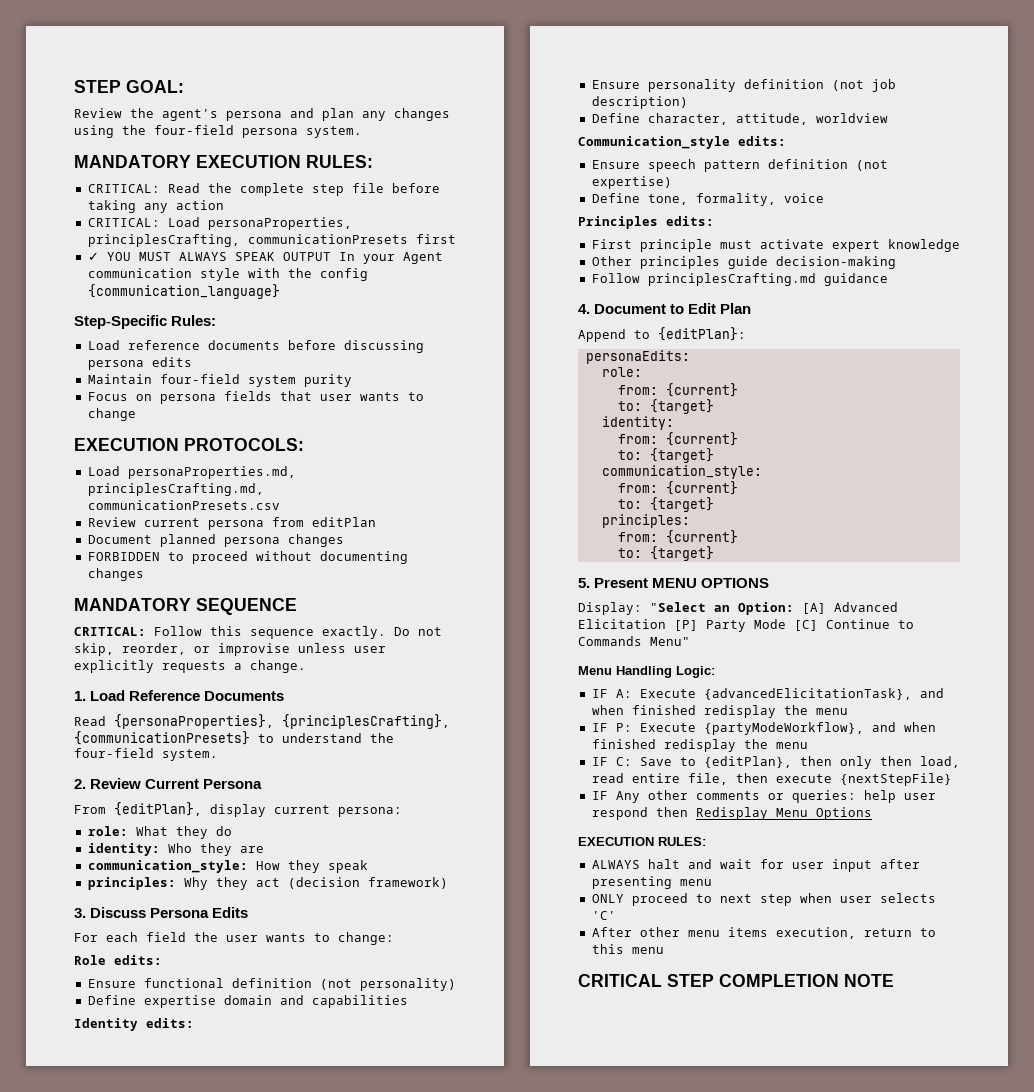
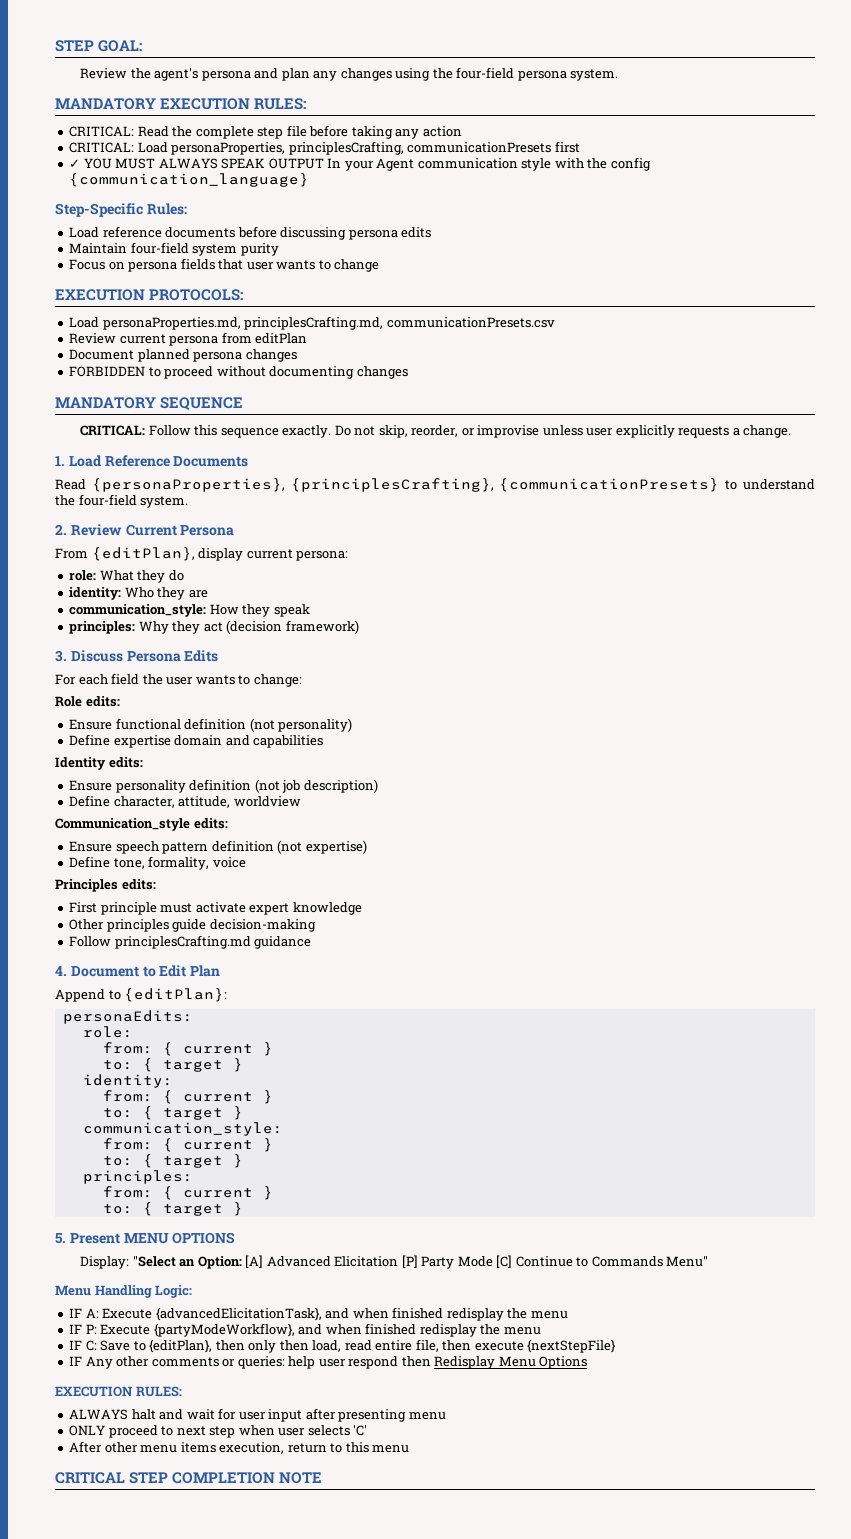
[665,383,738,397] [617,399,714,414] [601,416,674,430] [617,432,738,446] [617,448,714,463] [601,465,762,479] [617,481,738,495] [617,497,714,512] [601,514,690,528] [617,530,738,544] [617,546,714,561] {current} // to: {target} // identity: // from: {current} // to: {target} // communication_style: // from: {current} // to: {target} // principles: // from: {current} // to: {target} -> [162,1042,273,1056] [102,1058,243,1072] [82,1074,173,1088] [102,1090,273,1104] [102,1106,243,1120] [82,1122,283,1136] [102,1138,273,1152] [102,1154,243,1168] [82,1170,193,1184] [102,1186,273,1200] [102,1202,243,1216] { current } // to: { target } // identity: // from: { current } // to: { target } // communication_style: // from: { current } // to: { target } // principles: // from: { current } // to: { target }

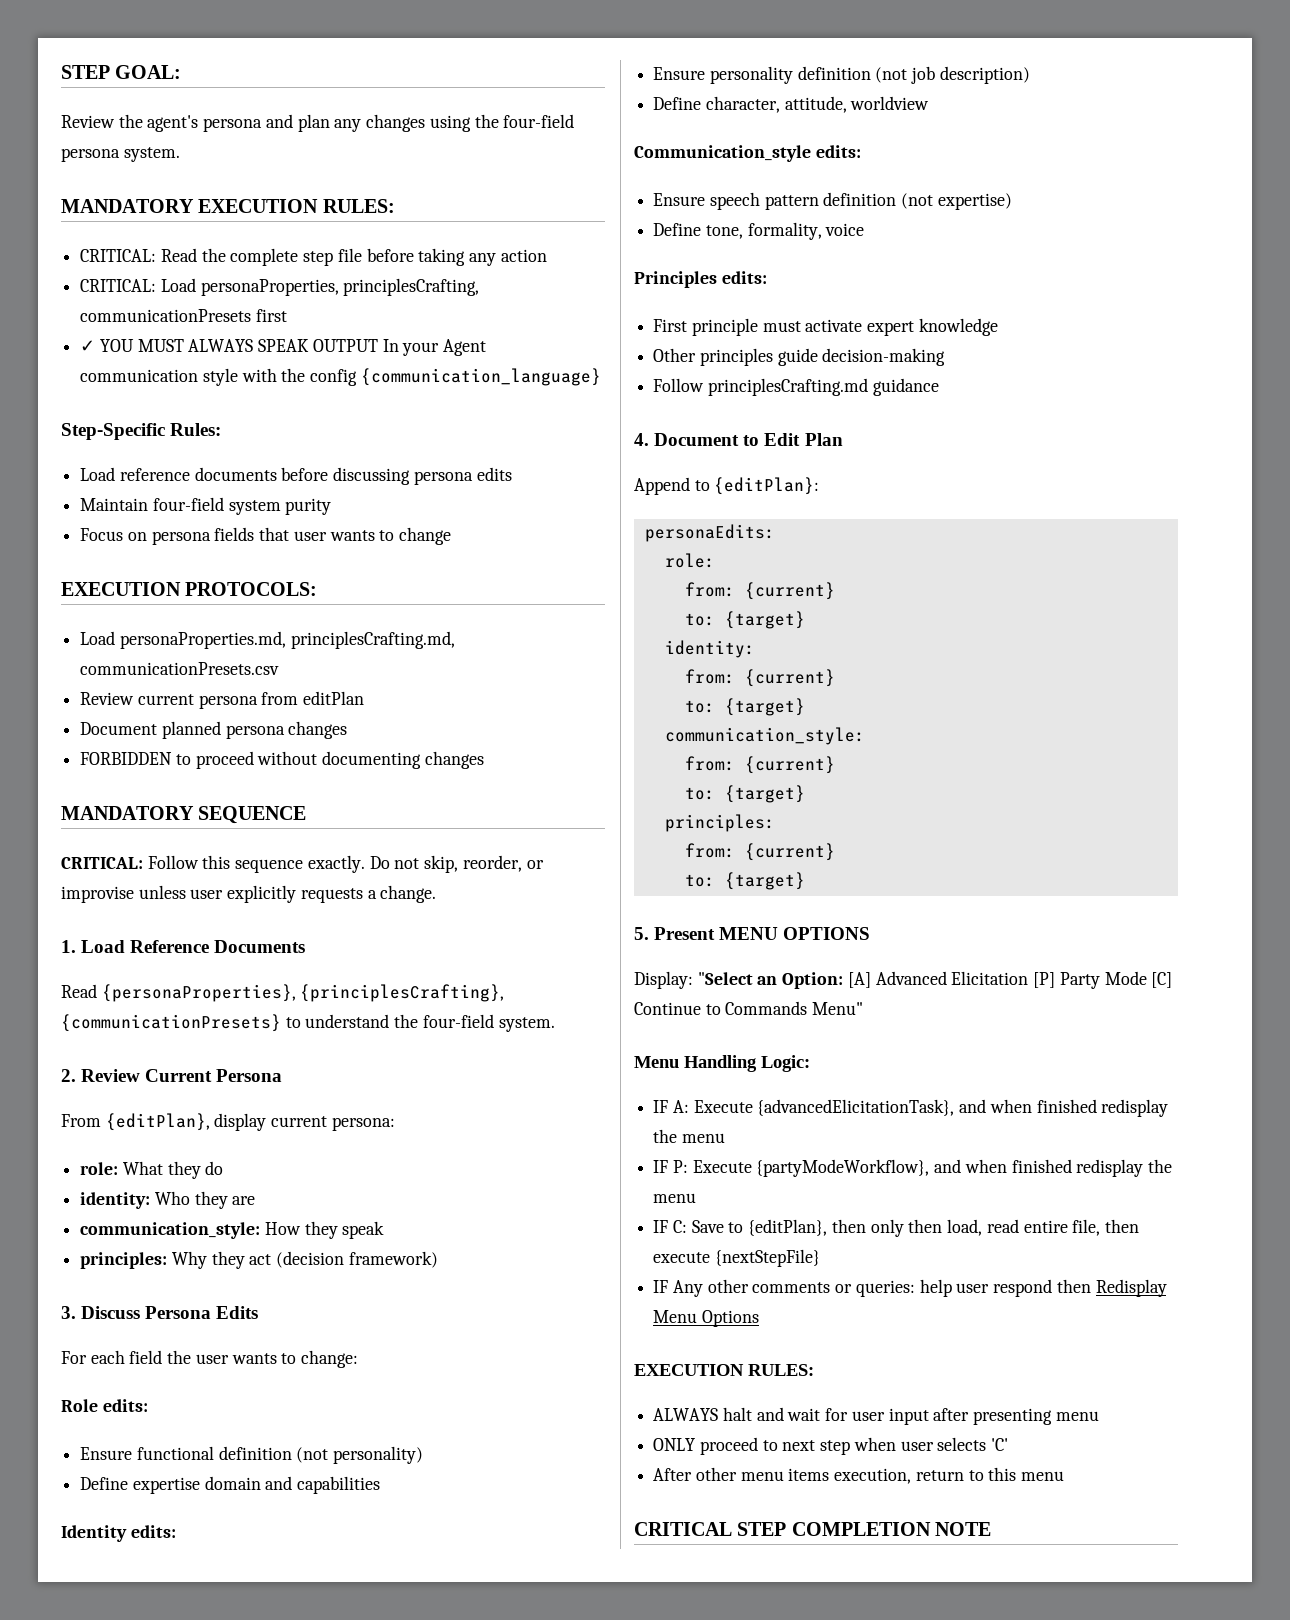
[162,1042,273,1056] [102,1058,243,1072] [82,1074,173,1088] [102,1090,273,1104] [102,1106,243,1120] [82,1122,283,1136] [102,1138,273,1152] [102,1154,243,1168] [82,1170,193,1184] [102,1186,273,1200] [102,1202,243,1216] { current } // to: { target } // identity: // from: { current } // to: { target } // communication_style: // from: { current } // to: { target } // principles: // from: { current } // to: { target } -> [744,582,835,600] [684,611,805,629] [664,640,755,658] [684,669,835,687] [684,698,805,716] [664,727,865,745] [684,756,835,774] [684,785,805,803] [664,814,775,832] [684,843,835,861] [684,872,805,890] {current} // to: {target} // identity: // from: {current} // to: {target} // communication_style: // from: {current} // to: {target} // principles: // from: {current} // to: {target}

